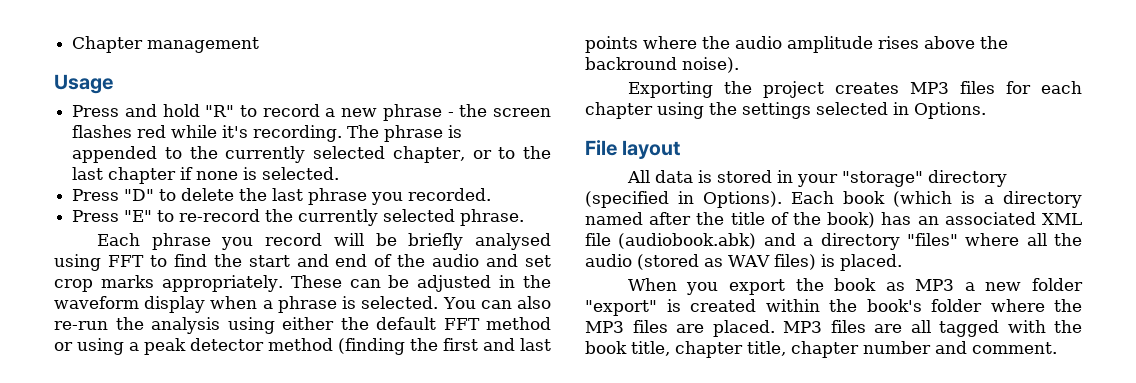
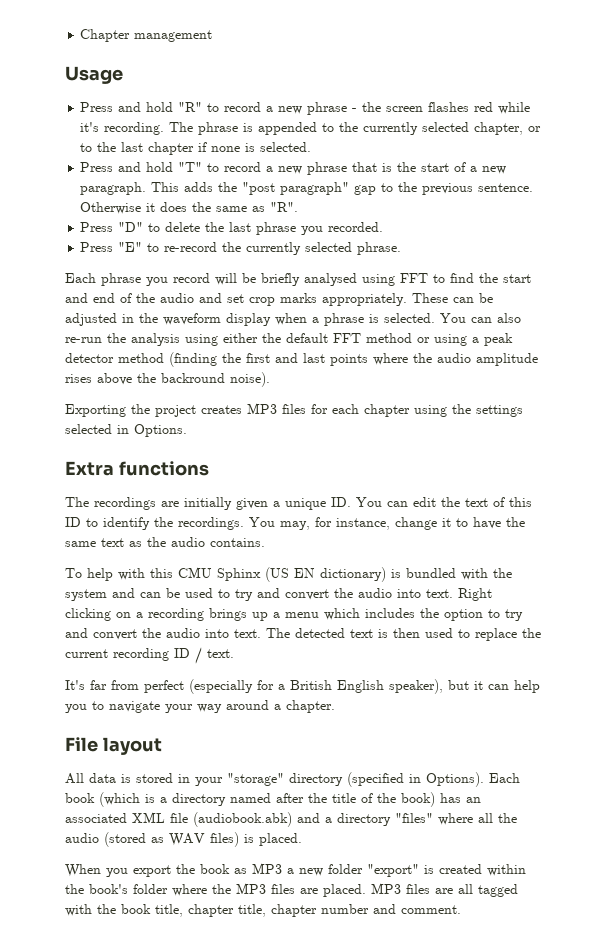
(340, 173) none -> [80,162,507,175] [80,182,534,195] [80,202,299,214] // Press and hold "T" to record a new phrase that is the start of a new paragraph. This adds the "post paragraph" gap to the previous sentence. Otherwise it does the same as "R".
(986, 110) none -> [65,461,209,476] [65,497,532,510] [65,517,525,530] [65,537,265,547] [65,567,512,582] [65,588,492,601] [65,608,523,621] [65,628,541,641] [65,647,234,664] [65,679,540,694] [65,700,335,713] // Extra functions // The recordings are initially given a unique ID. You can edit the text of this ID to identify the recordings. You may, for instance, change it to have the same text as the audio contains. // To help with this CMU Sphinx (US EN dictionary) is bundled with the system and can be used to try and convert the audio into text. Right clicking on a recording brings up a menu which includes the option to try and convert the audio into text. The detected text is then used to replace the current recording ID / text. // It's far from perfect (especially for a British English speaker), but it can help you to navigate your way around a chapter.

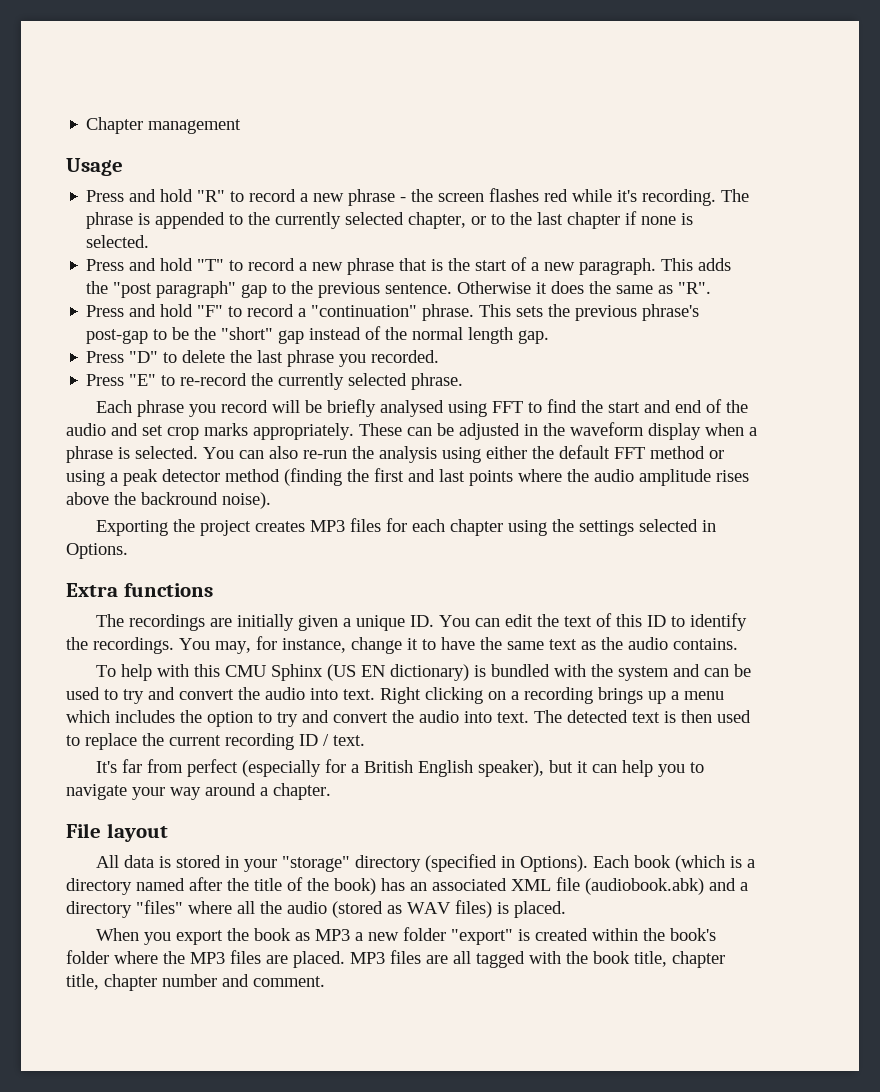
(299, 207) none -> [86,304,700,321] [86,326,550,344] // Press and hold "F" to record a "continuation" phrase. This sets the previous phrase's post-gap to be the "short" gap instead of the normal length gap.

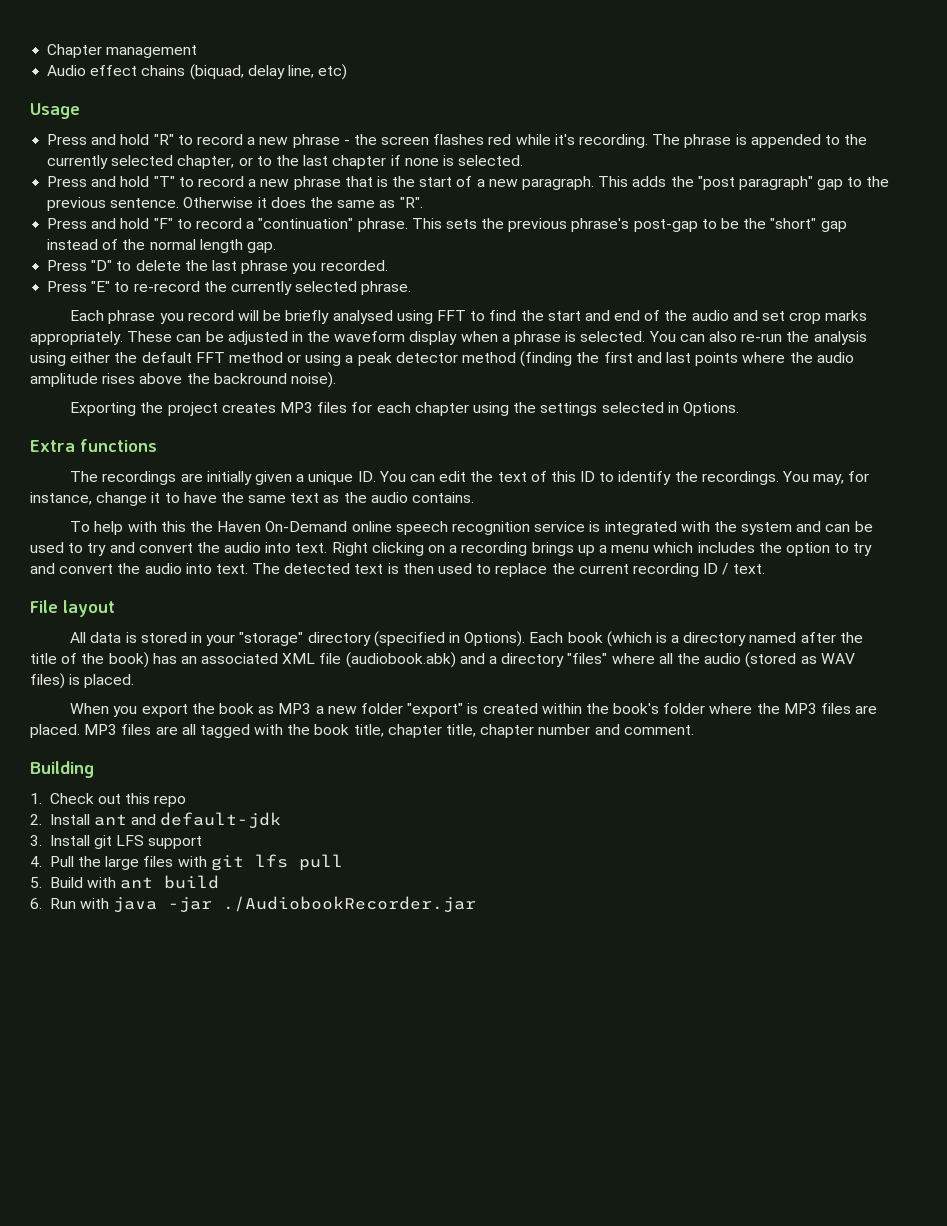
(242, 126) none -> [47,64,348,80] // Audio effect chains (biquad, delay line, etc)
[224,664,550,681] CMU Sphinx (US EN dictionary) is bundled -> [190,521,677,535] the Haven On-Demand online speech recognition service is integrated
[95,759,704,777] [66,783,331,800] // It's far from perfect (especially for a British English speaker), but it can help you to navigate your way around a chapter. -> (765, 569) none
(325, 981) none -> [30,761,94,778] [30,793,187,807] [30,812,282,829] [30,835,203,849] [30,854,343,871] [30,875,220,889] [30,896,477,913] // Building // 1. Check out this repo // 2. Install ant and default-jdk // 3. Install git LFS support // 4. Pull the large files with git lfs pull // 5. Build with ant build // 6. Run with java -jar ./AudiobookRecorder.jar

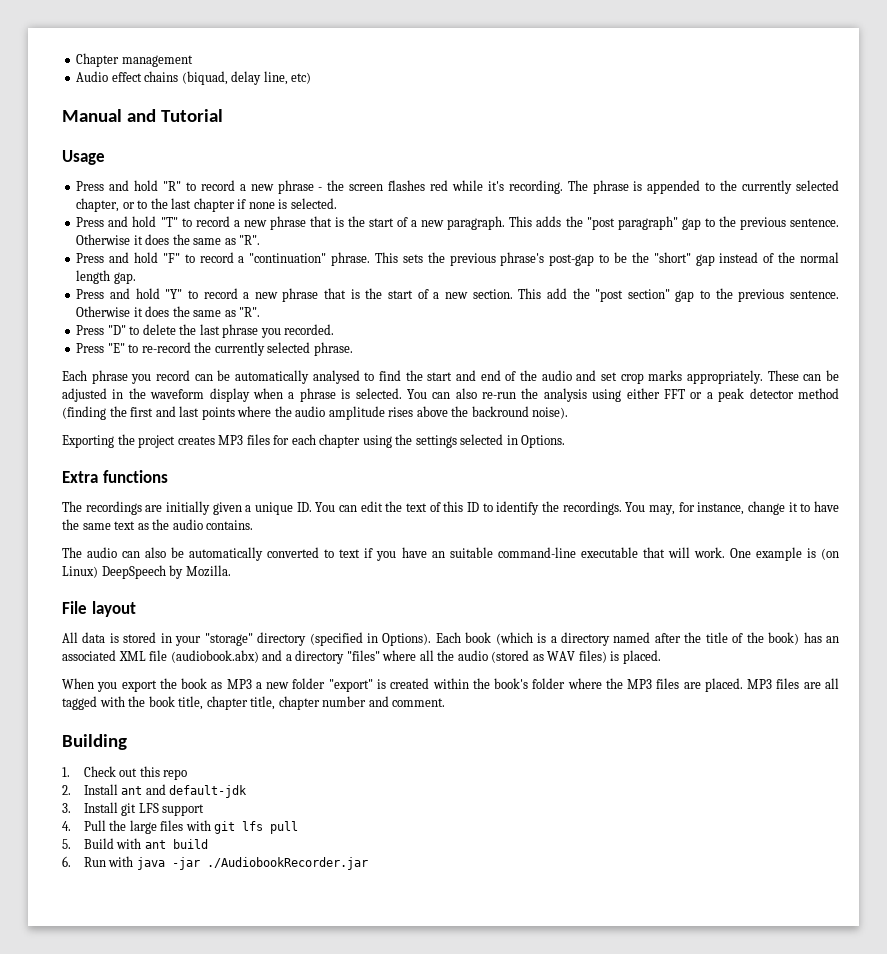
(348, 72) none -> [62,109,224,122] // Manual and Tutorial
(276, 247) none -> [76,288,839,302] [76,306,261,317] // Press and hold "Y" to record a new phrase that is the start of a new section. This add the "post section" gap to the previous sentence. Otherwise it does the same as "R".
[238,310,466,324] will be briefly analysed using FFT -> [194,370,360,384] can be automatically analysed
[114,352,342,366] the default FFT method or using -> [664,389,703,399] FFT or
[70,521,873,535] [30,542,873,556] [30,563,765,577] To help with this the Haven On-Demand online speech recognition service is integrated with the system and can be used to try and convert the audio into text. Right clicking on a recording brings up a menu which includes the option to try and convert the audio into text. The detected text is then used to replace the current recording ID / text. -> [62,547,839,561] [62,565,231,579] The audio can also be automatically converted to text if you have an suitable command-line executable that will work. One example is (on Linux) DeepSpeech by Mozilla.
[345,652,456,668] (audiobook.abk) -> [170,650,259,663] (audiobook.abx)

